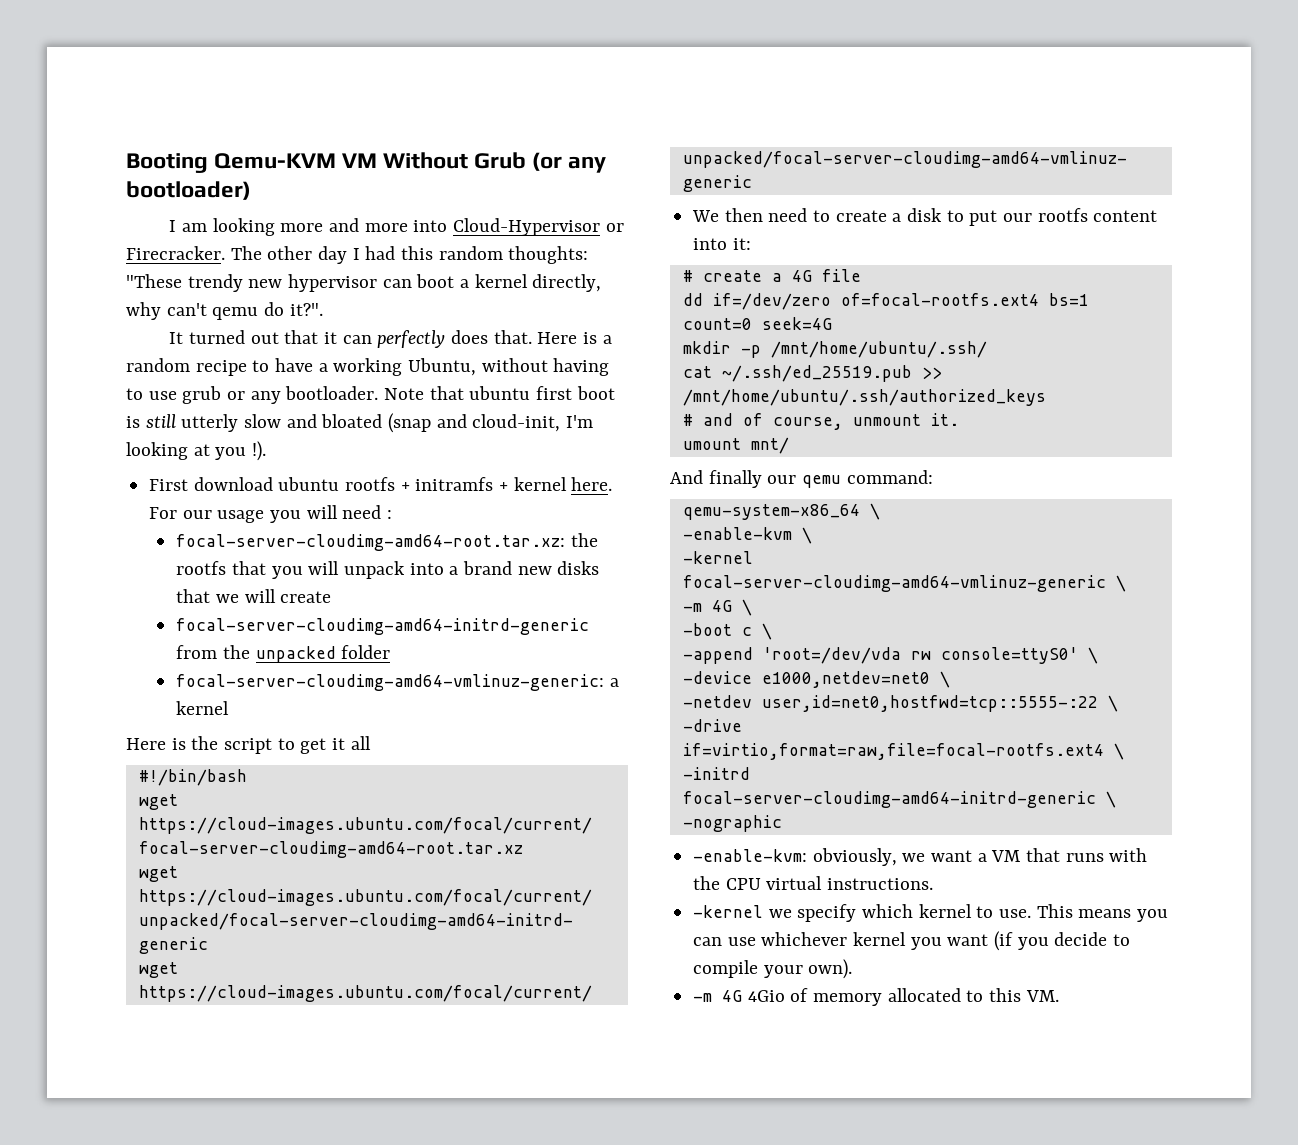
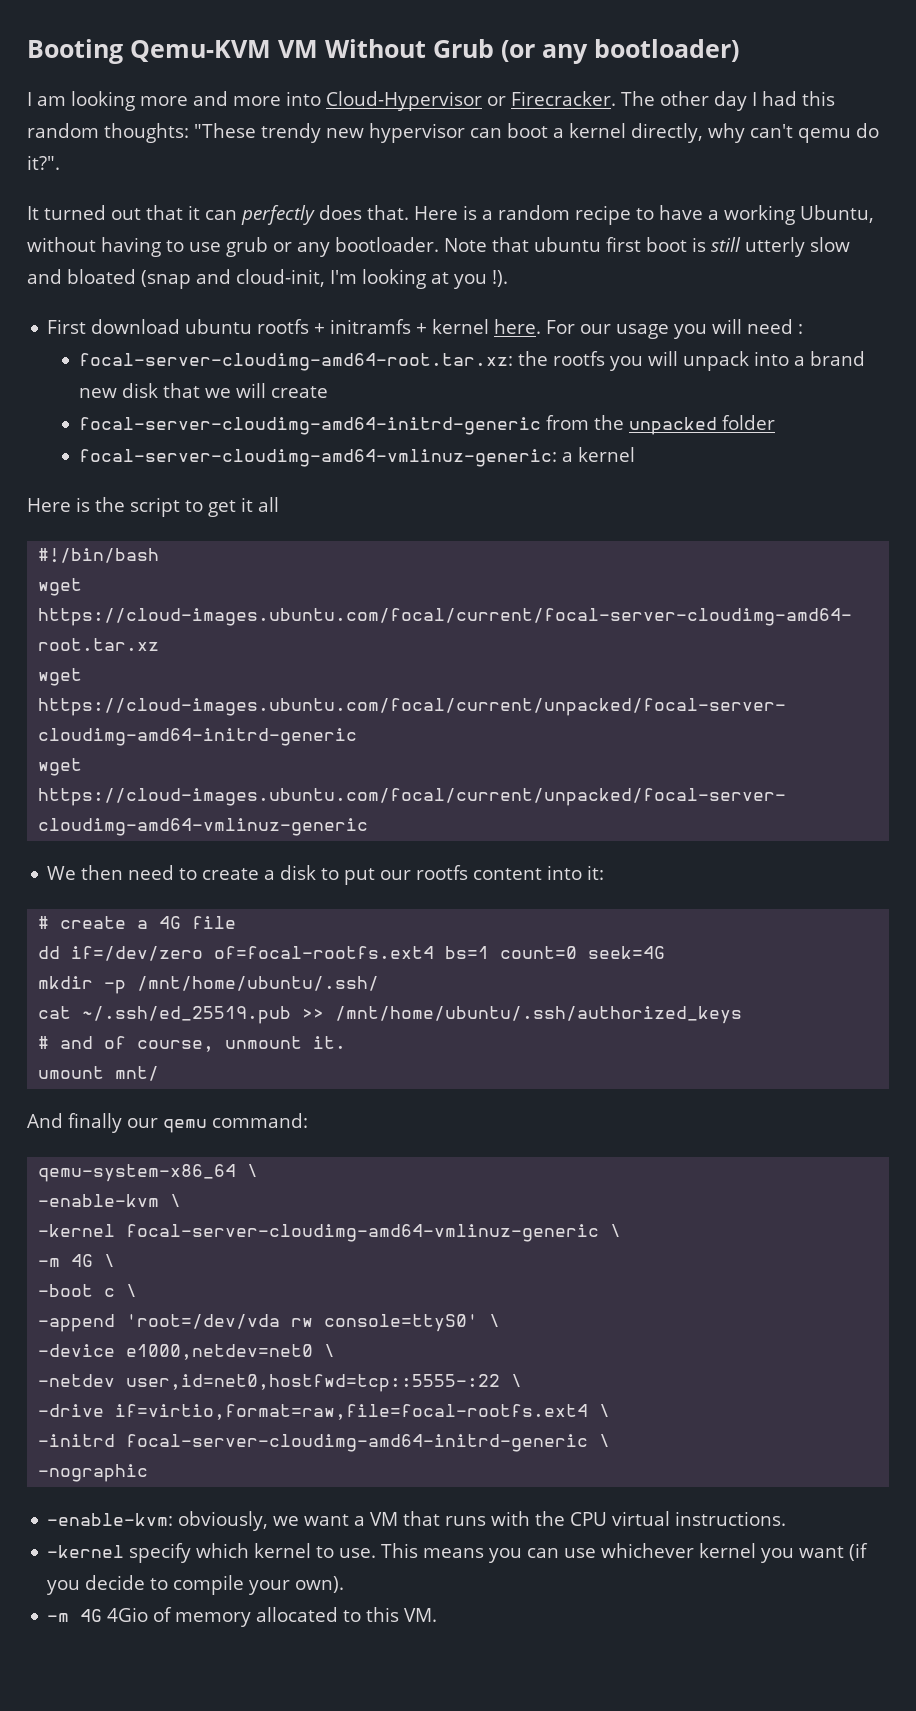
[231,561,266,575] that -> (606, 358) none
[557,561,600,575] disks -> [122,383,159,398] disk
[768,909,792,918] we -> (125, 1551) none

